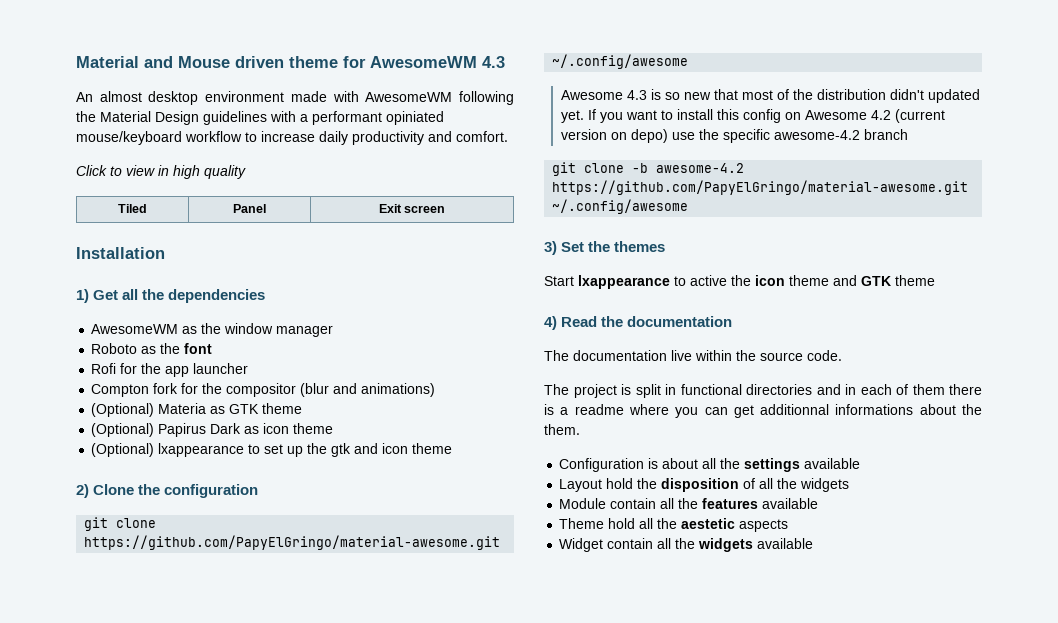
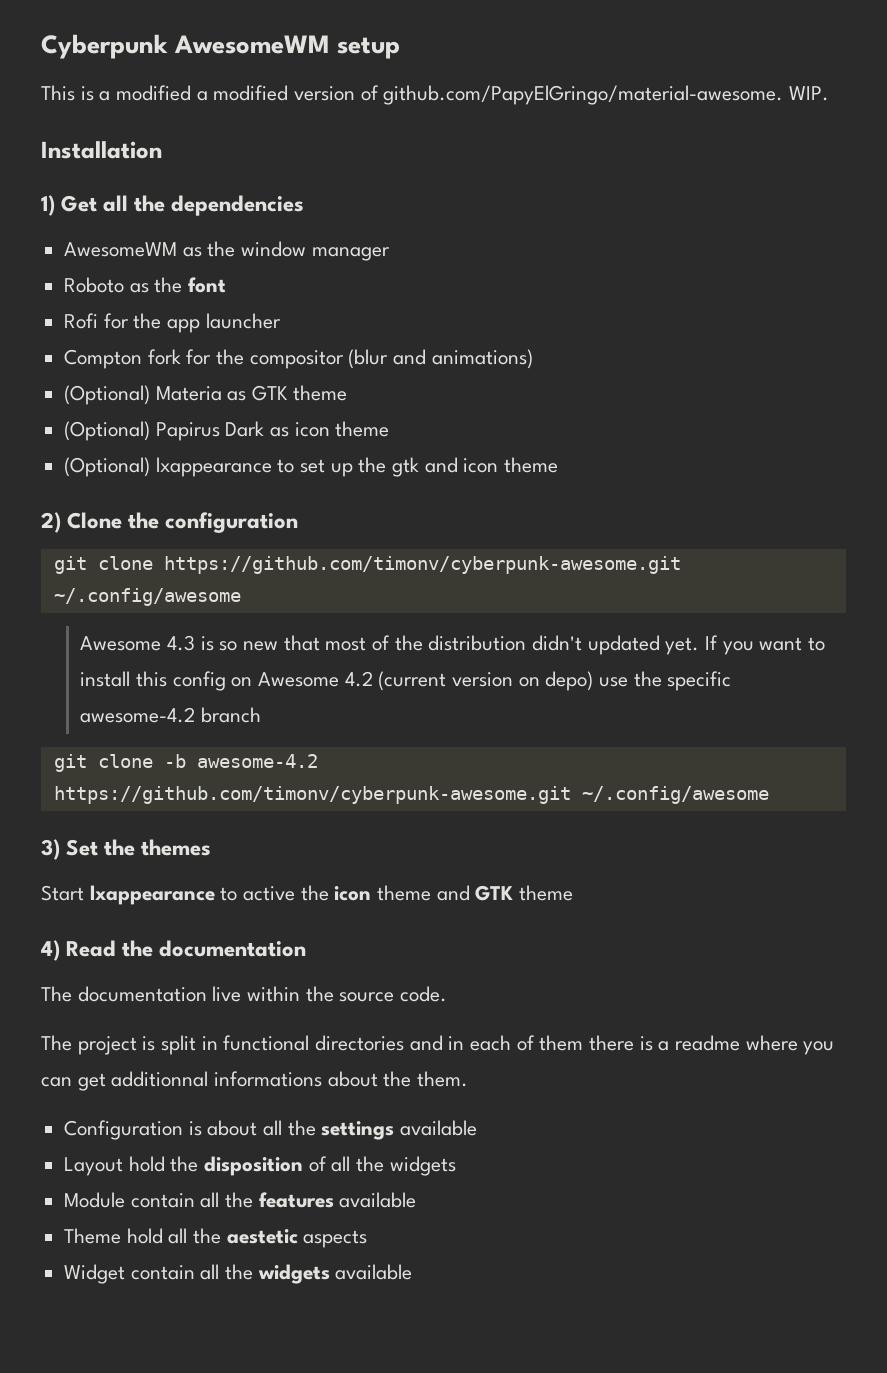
[76,56,505,68] [76,91,514,105] [76,111,444,125] [76,131,508,145] [76,165,246,179] [118,204,147,213] [233,204,266,213] [378,204,446,213] Material and Mouse driven theme for AwesomeWM 4.3 // An almost desktop environment made with AwesomeWM following the Material Design guidelines with a performant opiniated mouse/keyboard workflow to increase daily productivity and comfort. // Click to view in high quality // Tiled | Panel | Exit screen -> [41,34,401,59] [41,85,830,105] Cyberpunk AwesomeWM setup // This is a modified a modified version of github.com/PapyElGringo/material-awesome. WIP.
[84,535,501,550] https://github.com/PapyElGringo/material-awesome.git -> [163,556,681,574] https://github.com/timonv/cyberpunk-awesome.git
[552,180,969,195] https://github.com/PapyElGringo/material-awesome.git -> [53,786,571,804] https://github.com/timonv/cyberpunk-awesome.git

